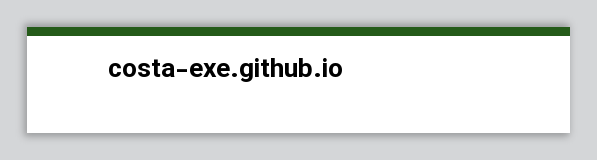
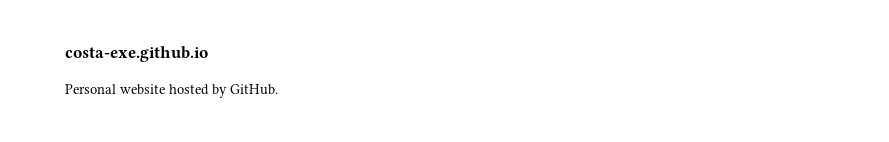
(343, 70) none -> [65,84,278,98] // Personal website hosted by GitHub.

